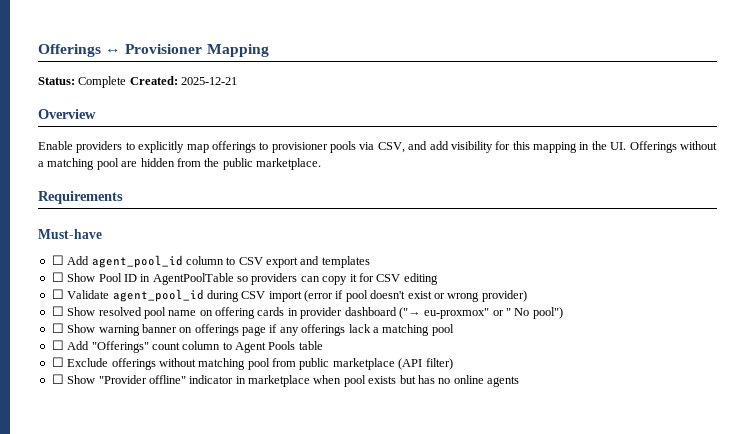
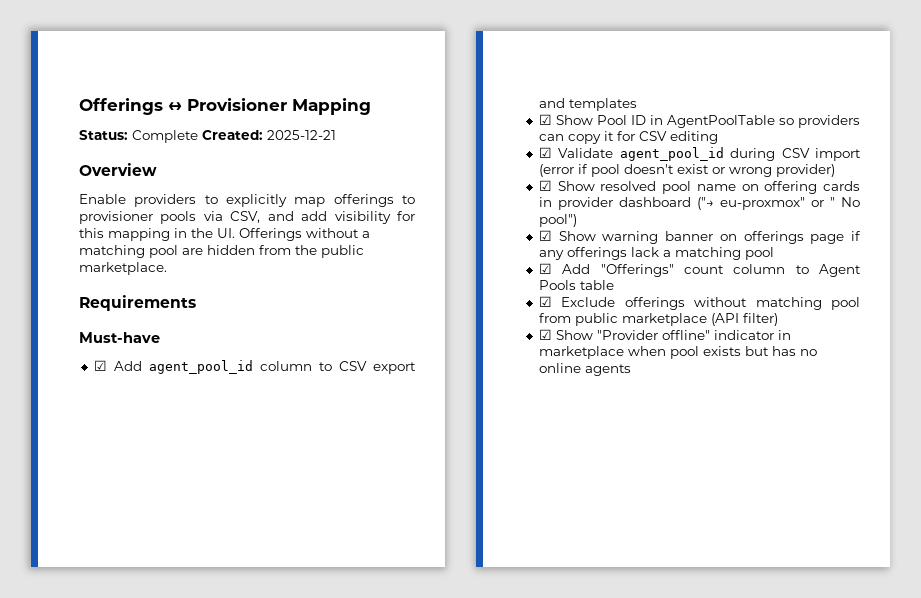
[51,255,64,265] ☐ -> [93,360,107,371] ☑
[51,272,64,282] ☐ -> [538,114,552,125] ☑
[51,289,64,299] ☐ -> [538,147,552,158] ☑
[51,306,64,316] ☐ -> [538,180,552,191] ☑
[51,323,64,333] ☐ -> [538,230,552,241] ☑
[51,340,64,350] ☐ -> [538,263,552,274] ☑
[51,357,64,367] ☐ -> [538,296,552,307] ☑
[51,374,64,384] ☐ -> [538,329,552,340] ☑

